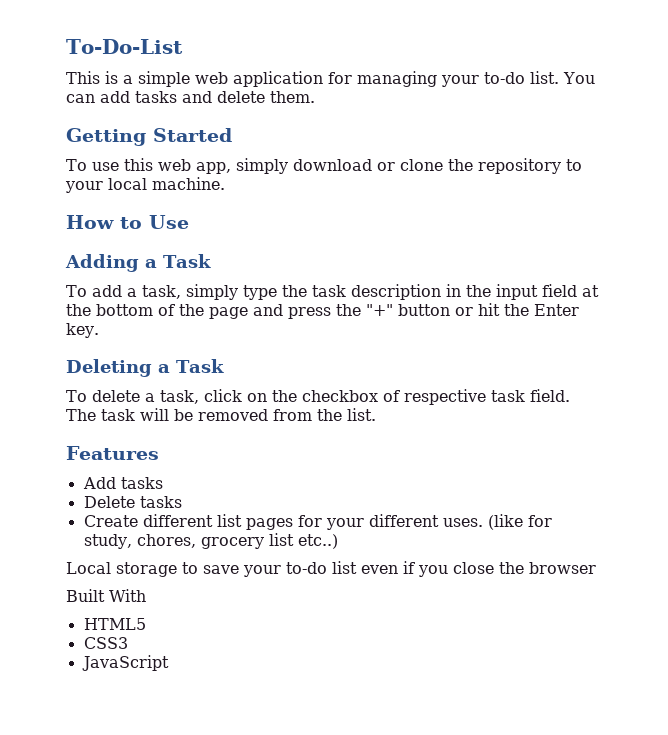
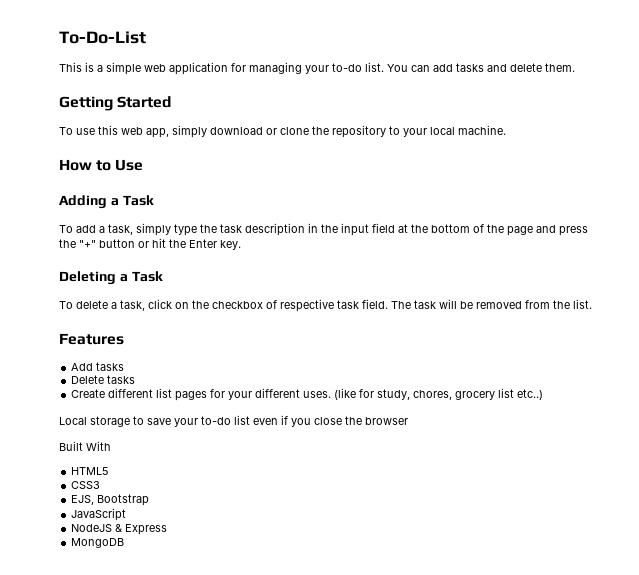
(128, 643) none -> [71,494,150,506] // EJS, Bootstrap
(169, 663) none -> [71,524,168,535] [71,538,125,548] // NodeJS & Express // MongoDB

